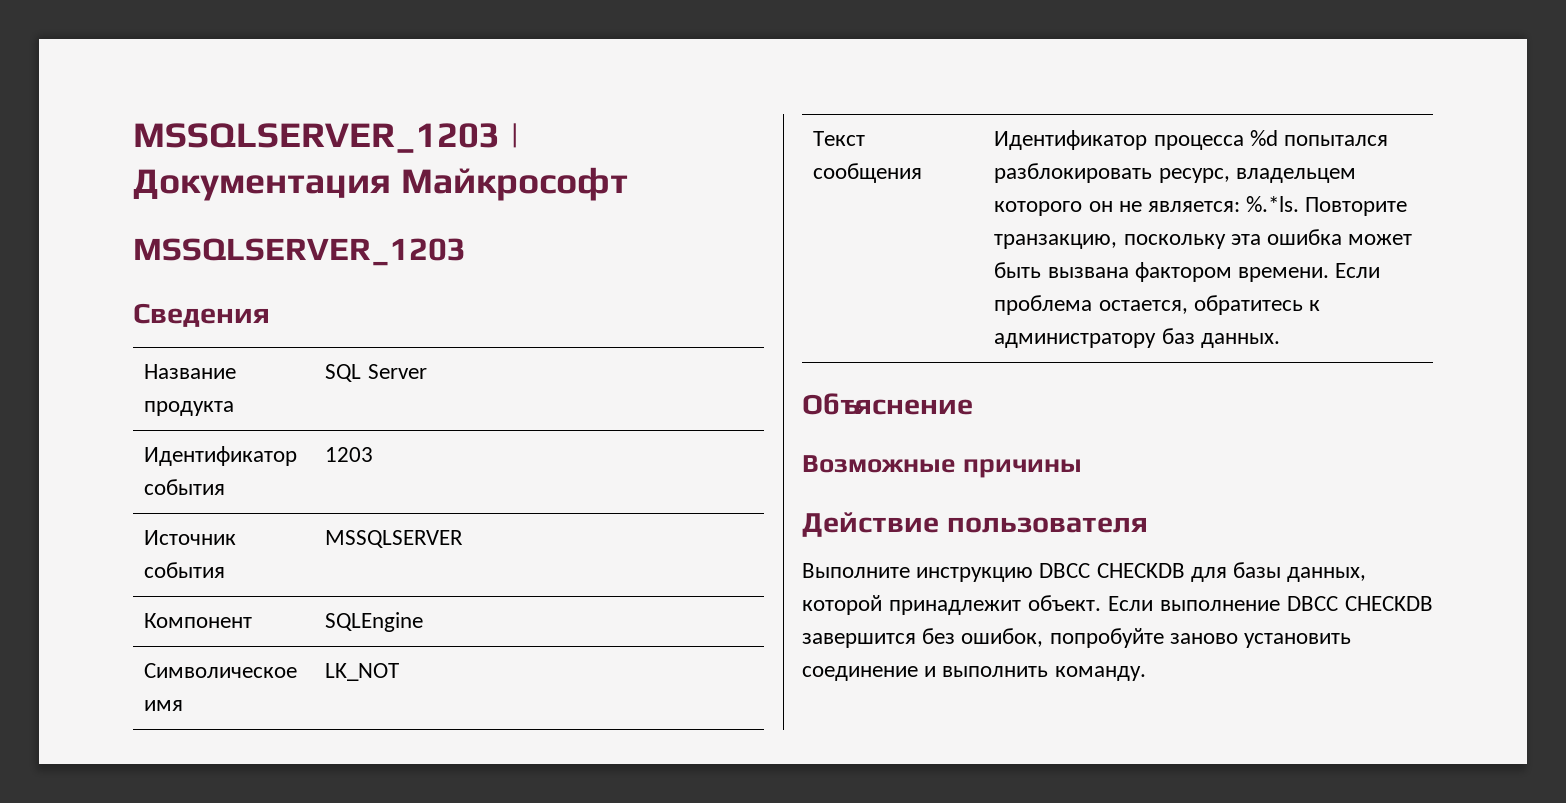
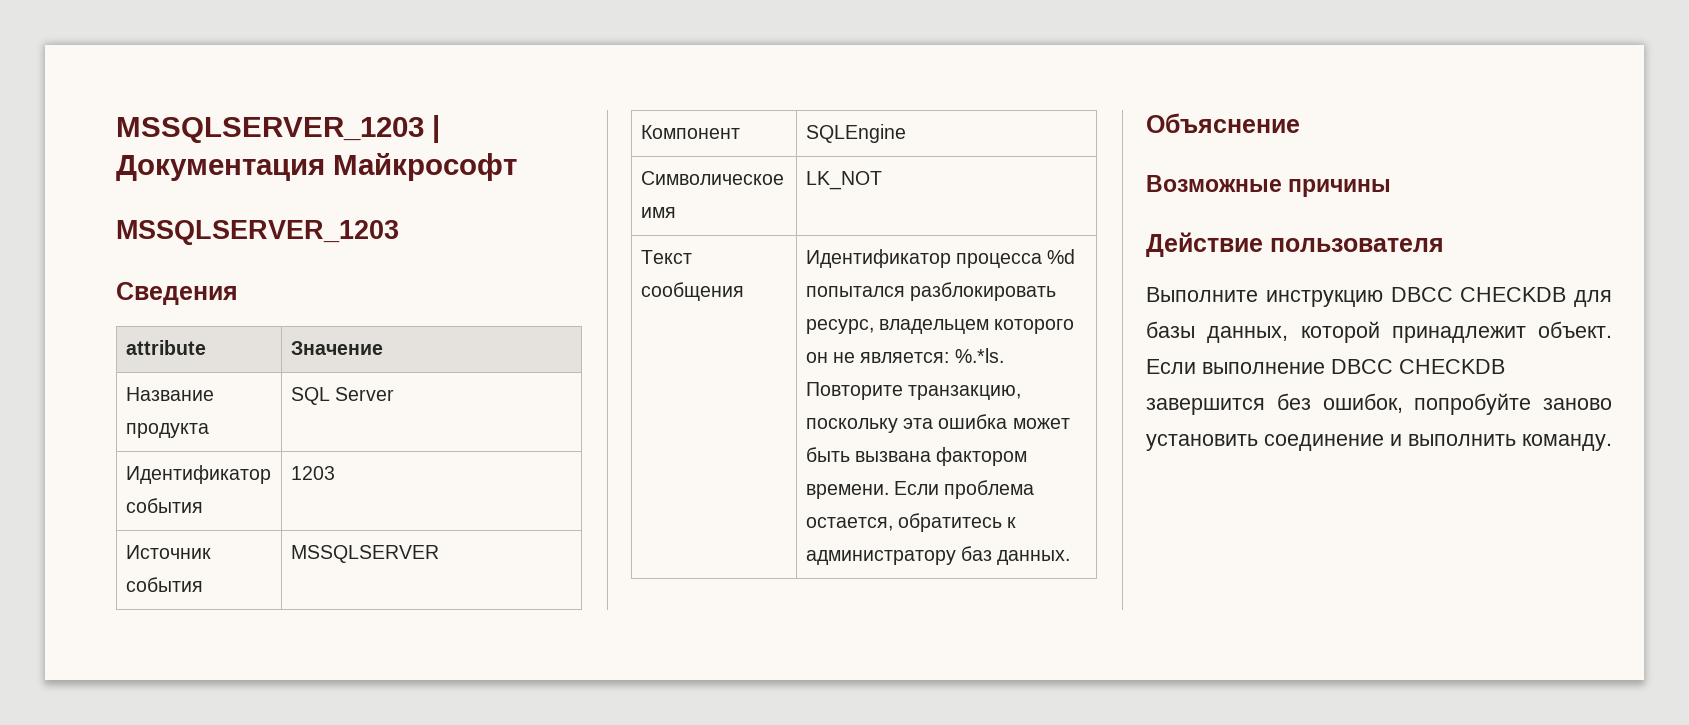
(270, 315) none -> [125,340,206,355] [290,341,383,355] // attribute | Значение

